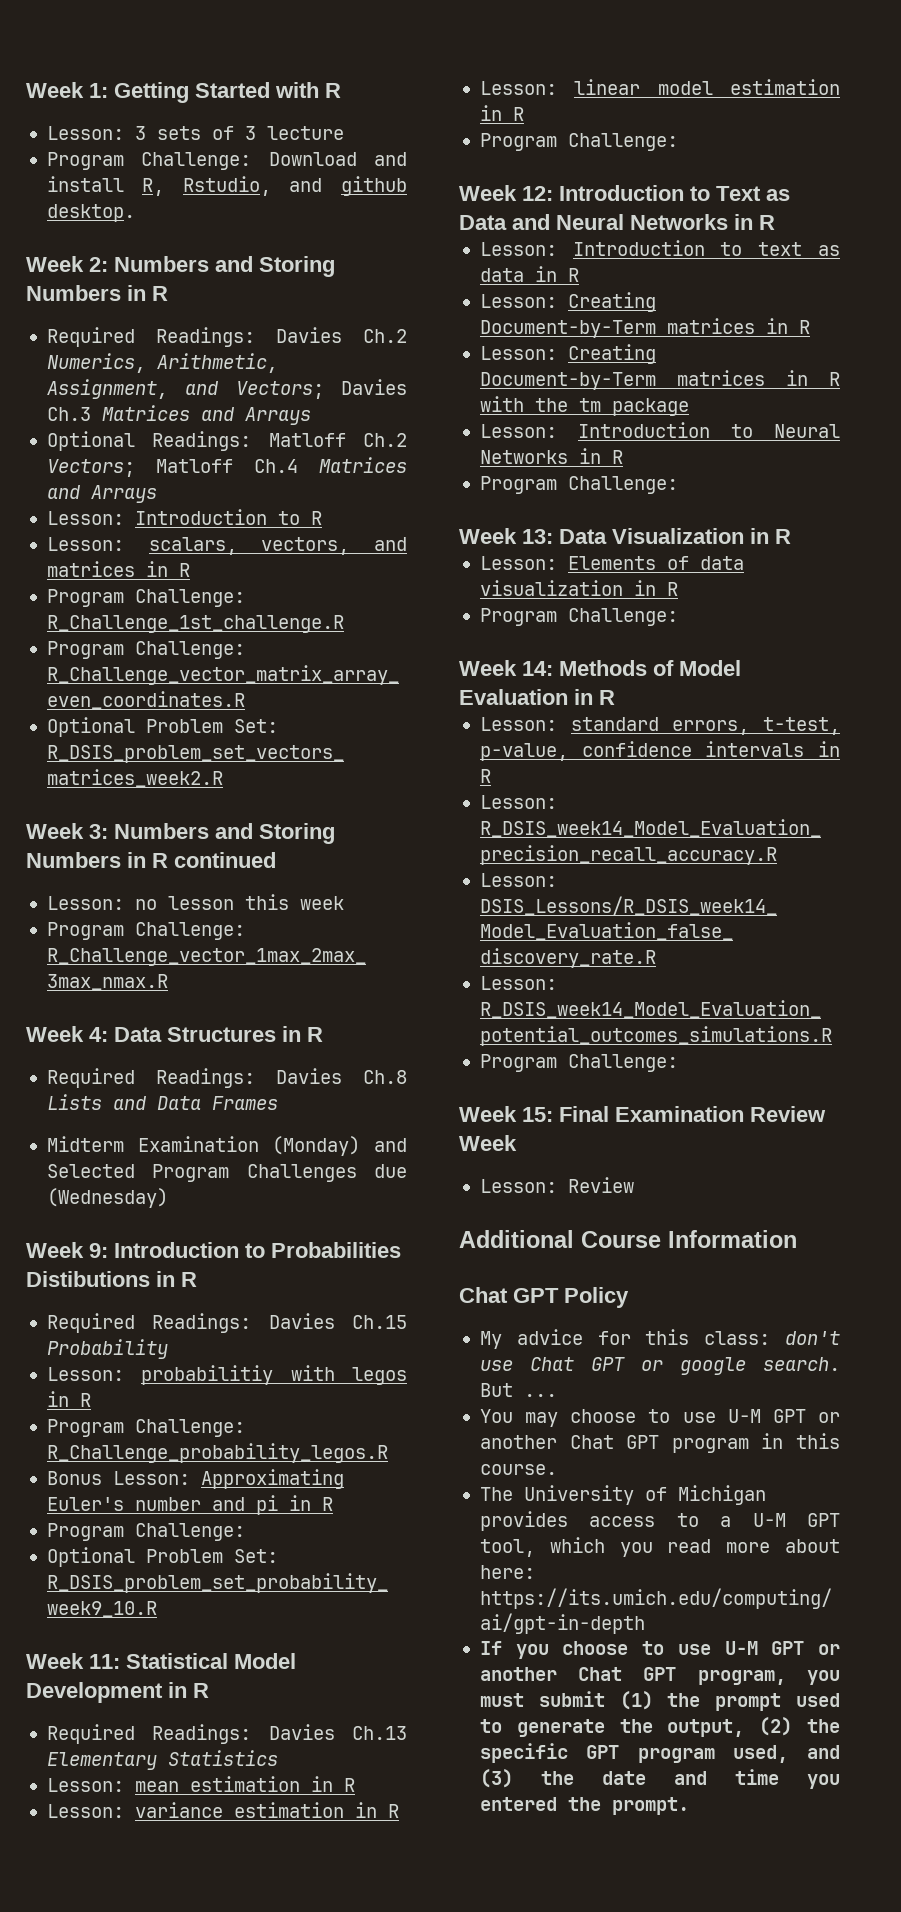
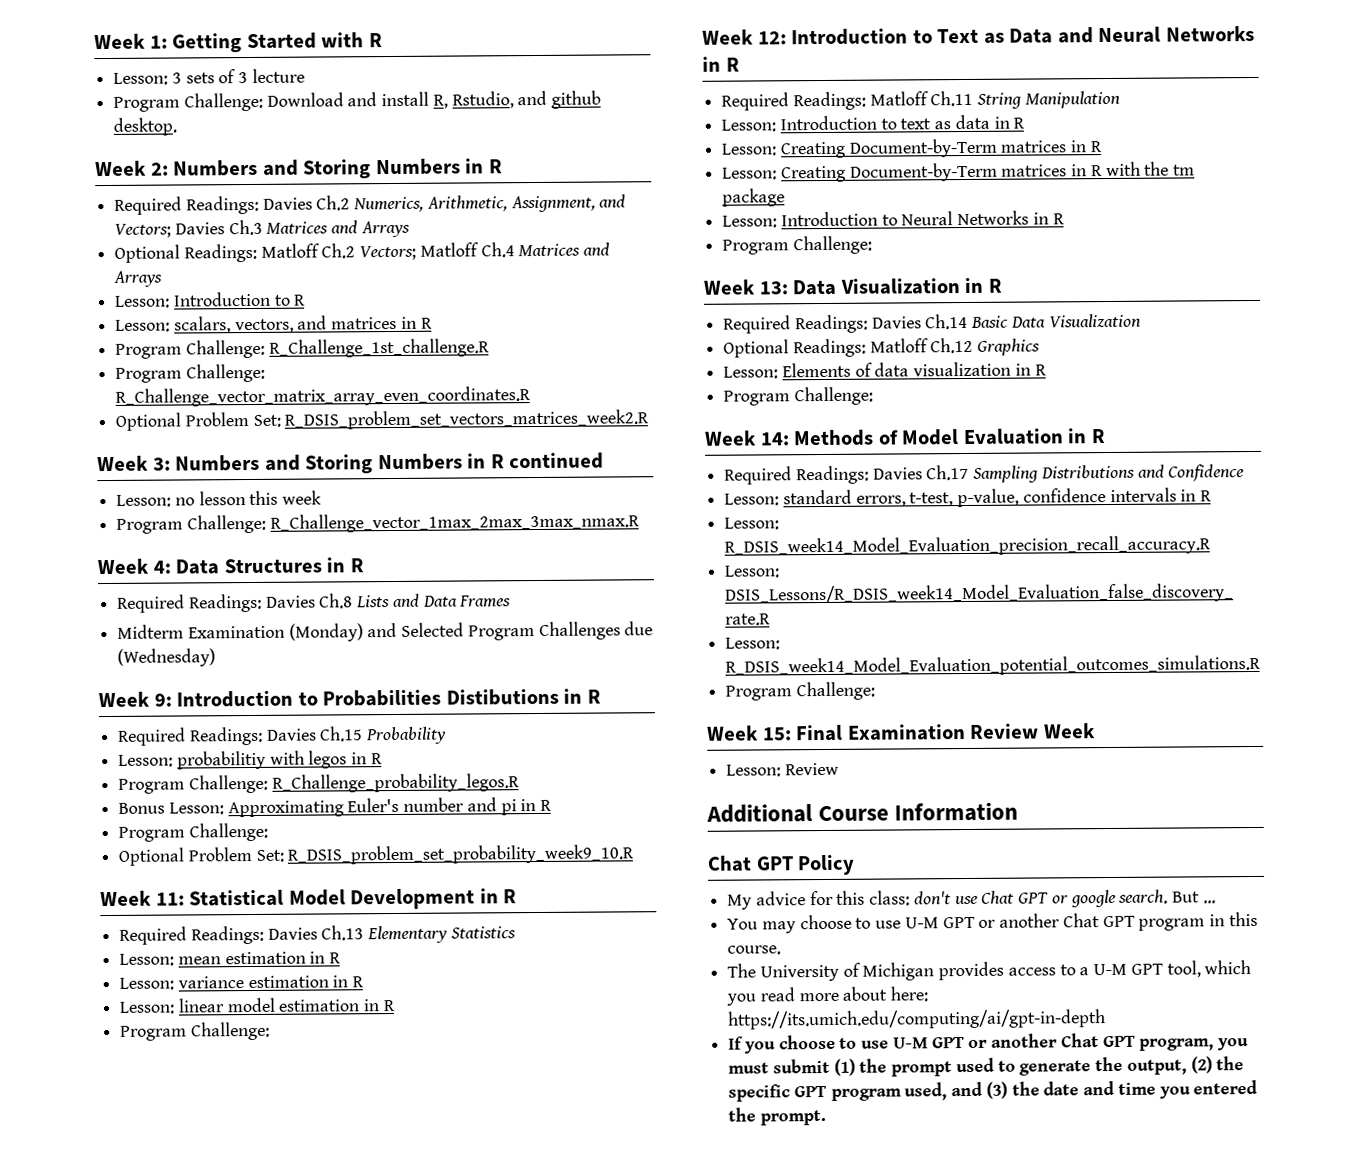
(775, 222) none -> [721,90,1120,111] // Required Readings: Matloff Ch.11 String Manipulation
(791, 536) none -> [723,313,1141,334] [723,337,1041,358] // Required Readings: Davies Ch.14 Basic Data Visualization // Optional Readings: Matloff Ch.12 Graphics
(615, 697) none -> [724,464,1245,485] // Required Readings: Davies Ch.17 Sampling Distributions and Confidence

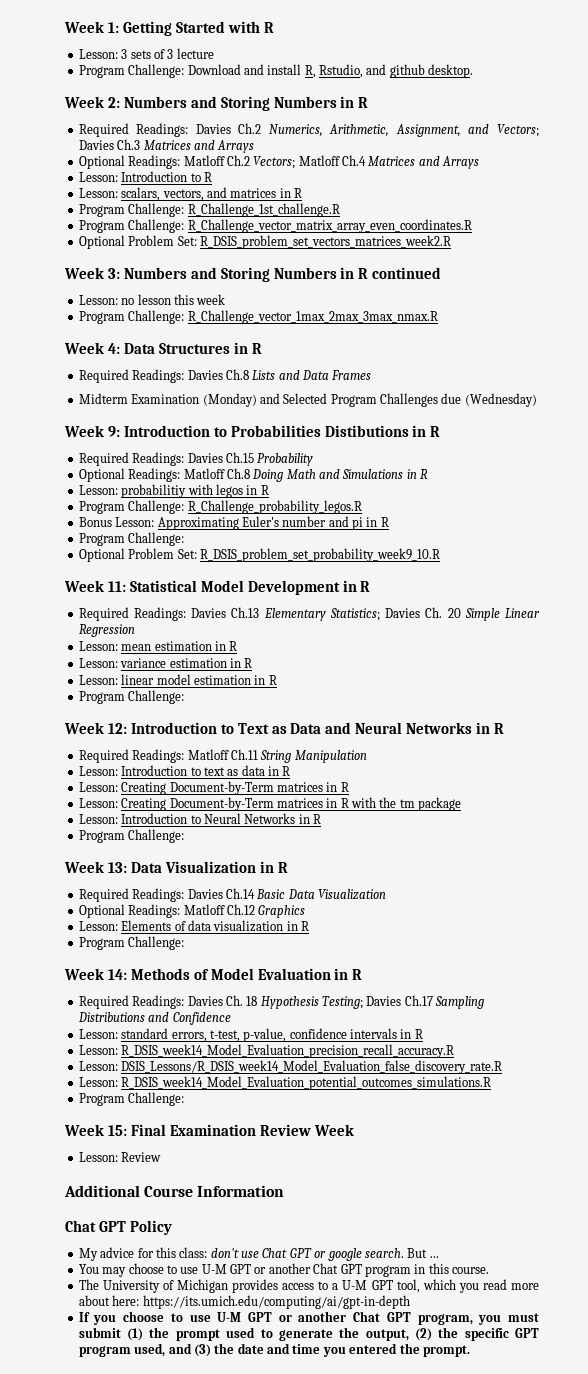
(448, 735) none -> [78,468,429,482] // Optional Readings: Matloff Ch.8 Doing Math and Simulations in R
[450,926,516,939] Statistics -> [329,607,541,621] [78,624,135,637] Statistics; Davies Ch. 20 Simple Linear Regression
(923, 473) none -> [225,995,402,1009] Ch. 18 Hypothesis Testing; Davies

